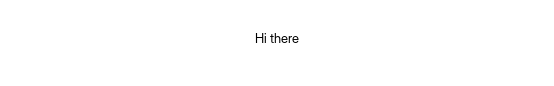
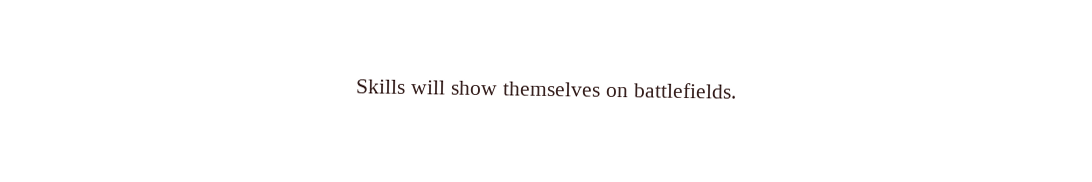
[254,33,300,43] Hi there -> [355,79,737,99] Skills will show themselves on battlefields.

